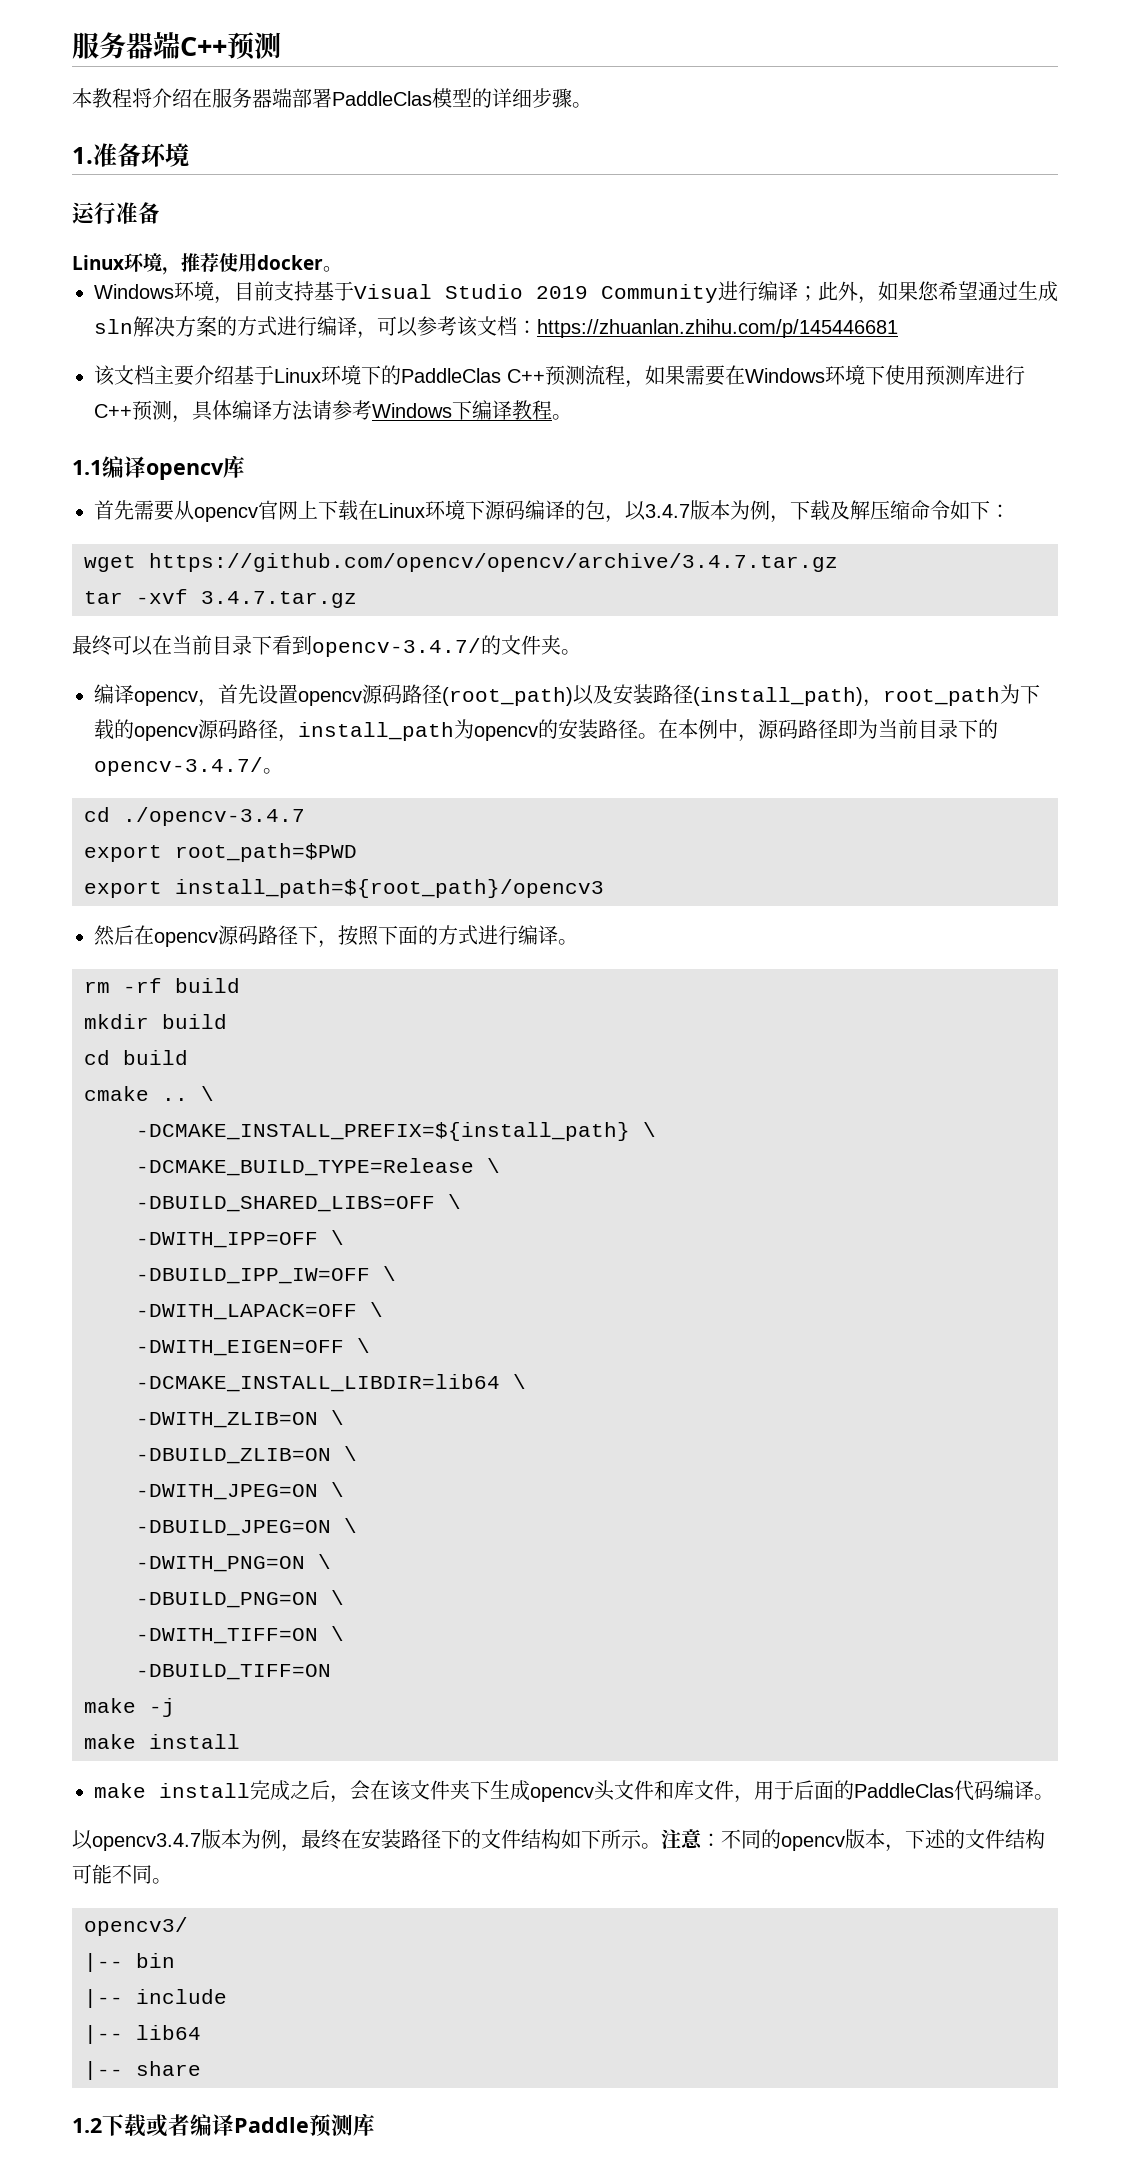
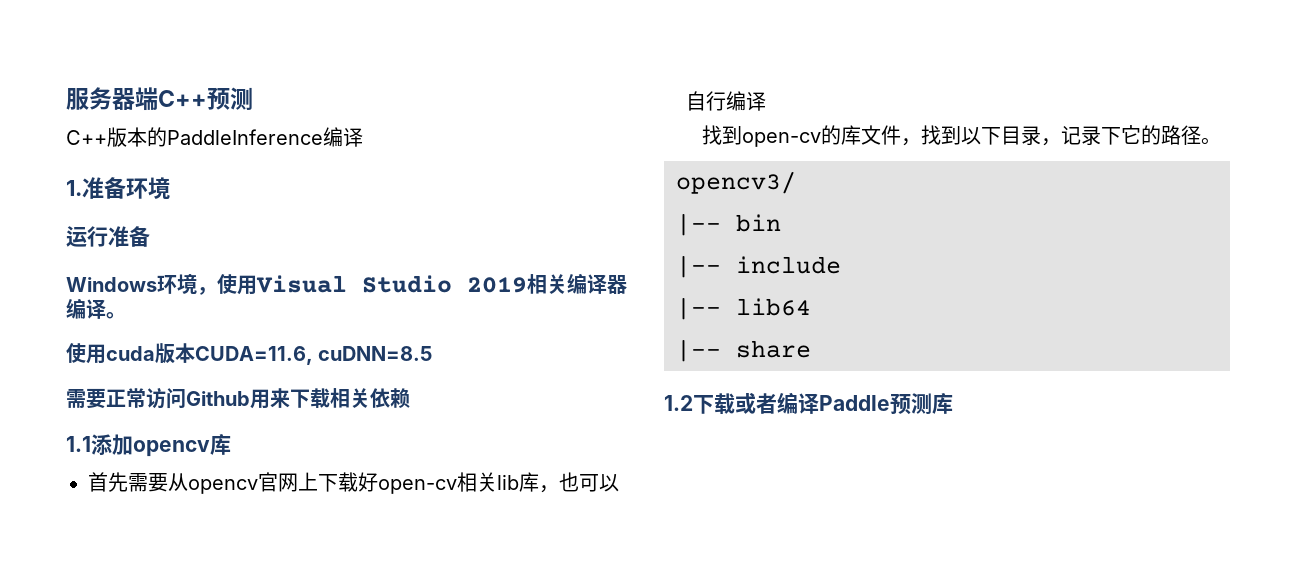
[72,88,592,108] 本教程将介绍在服务器端部署PaddleClas模型的详细步骤。 -> [66,127,363,147] C++版本的PaddleInference编译
[72,253,342,275] [94,281,1058,304] [94,316,898,339] [94,365,1025,388] [94,400,572,423] Linux环境，推荐使用docker。 // Windows环境，目前支持基于Visual Studio 2019 Community进行编译；此外，如果您希望通过生成sln解决方案的方式进行编译，可以参考该文档：https://zhuanlan.zhihu.com/p/145446681 // 该文档主要介绍基于Linux环境下的PaddleClas C++预测流程，如果需要在Windows环境下使用预测库进行C++预测，具体编译方法请参考Windows下编译教程。 -> [66,273,627,295] [66,298,126,319] [66,343,433,365] [66,388,410,409] Windows环境，使用Visual Studio 2019相关编译器编译。 // 使用cuda版本CUDA=11.6, cuDNN=8.5 // 需要正常访问Github用来下载相关依赖
[102,456,146,478] 编译 -> [91,434,133,455] 添加
[358,500,1010,523] [84,553,838,572] [84,589,357,608] [72,635,581,657] [94,684,1040,707] [94,719,998,742] [94,757,283,776] [84,807,305,826] [84,843,357,862] [84,879,604,898] [94,925,578,948] [84,978,240,993] [84,1014,227,1029] [84,1050,188,1065] [84,1086,214,1101] [136,1122,656,1141] [136,1158,500,1176] [136,1194,461,1212] [136,1230,344,1248] [136,1266,396,1284] [136,1302,383,1320] [136,1338,370,1356] [136,1374,526,1392] [136,1410,344,1428] [136,1446,357,1464] [136,1482,344,1500] [136,1518,357,1536] [136,1554,331,1572] [136,1590,344,1608] [136,1626,344,1644] [136,1664,331,1680] [84,1698,175,1717] [84,1734,240,1749] [94,1780,1054,1803] [72,1829,1045,1852] [72,1864,152,1884] 在Linux环境下源码编译的包，以3.4.7版本为例，下载及解压缩命令如下： // wget https://github.com/opencv/opencv/archive/3.4.7.tar.gz // tar -xvf 3.4.7.tar.gz // 最终可以在当前目录下看到opencv-3.4.7/的文件夹。 // 编译opencv，首先设置opencv源码路径(root_path)以及安装路径(install_path)，root_path为下载的opencv源码路径，install_path为opencv的安装路径。在本例中，源码路径即为当前目录下的opencv-3.4.7/。 // cd ./opencv-3.4.7 // export root_path=$PWD // export install_path=${root_path}/opencv3 // 然后在opencv源码路径下，按照下面的方式进行编译。 // rm -rf build // mkdir build // cd build // cmake .. \ // -DCMAKE_INSTALL_PREFIX=${install_path} \ // -DCMAKE_BUILD_TYPE=Release \ // -DBUILD_SHARED_LIBS=OFF \ // -DWITH_IPP=OFF \ // -DBUILD_IPP_IW=OFF \ // -DWITH_LAPACK=OFF \ // -DWITH_EIGEN=OFF \ // -DCMAKE_INSTALL_LIBDIR=lib64 \ // -DWITH_ZLIB=ON \ // -DBUILD_ZLIB=ON \ // -DWITH_JPEG=ON \ // -DBUILD_JPEG=ON \ // -DWITH_PNG=ON \ // -DBUILD_PNG=ON \ // -DWITH_TIFF=ON \ // -DBUILD_TIFF=ON // make -j // make install // make install完成之后，会在该文件夹下生成opencv头文件和库文件，用于后面的PaddleClas代码编译。 // 以opencv3.4.7版本为例，最终在安装路径下的文件结构如下所示。注意：不同的opencv版本，下述的文件结构可能不同 -> [358,472,619,494] [686,91,766,111] [702,125,1202,147] 好open-cv相关lib库，也可以自行编译 // 找到open-cv的库文件，找到以下目录，记录下它的路径

